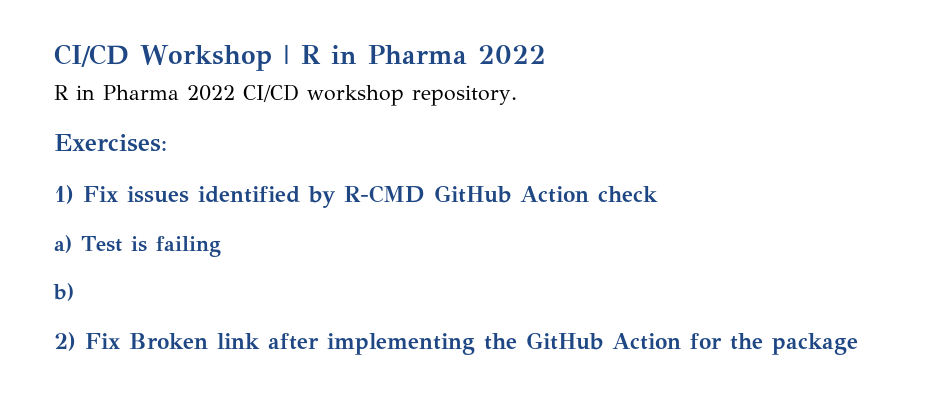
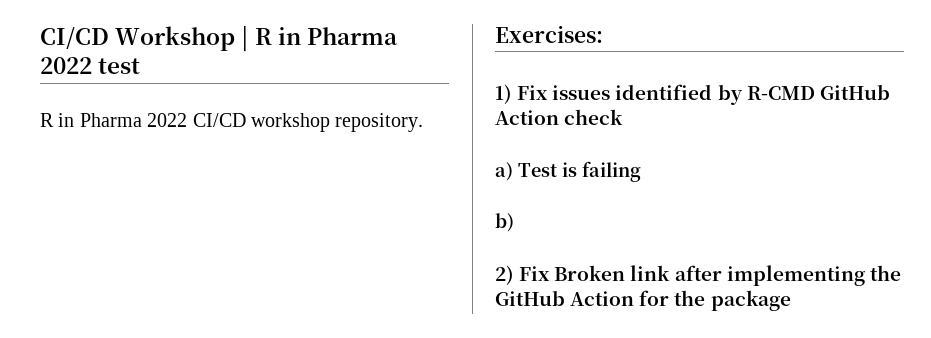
(546, 54) none -> [98,58,141,74] test

